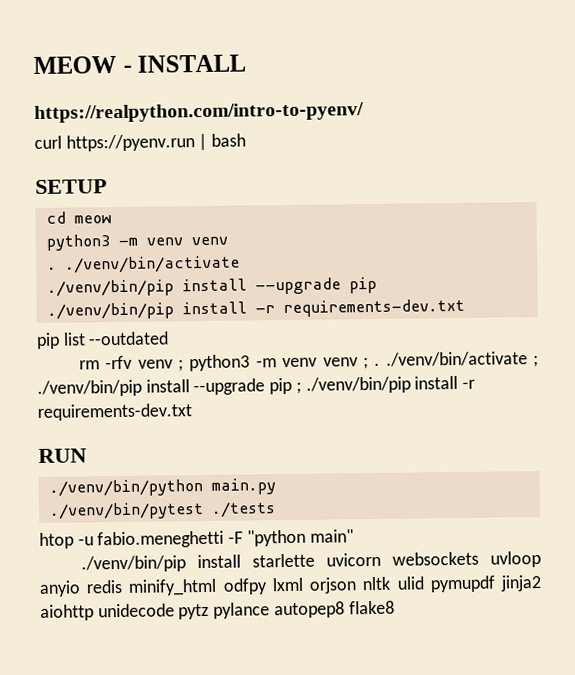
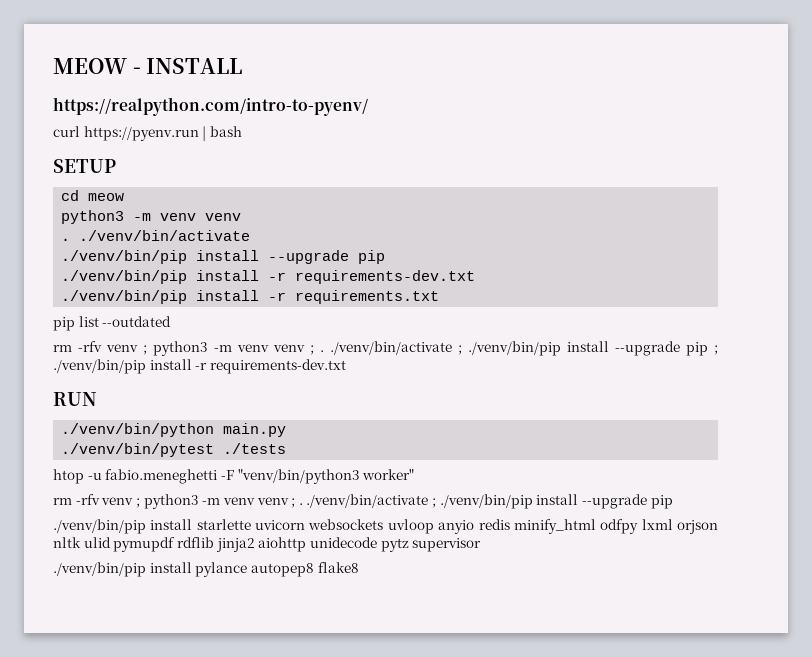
(465, 308) none -> [61,290,440,304] // ./venv/bin/pip install -r requirements.txt
[246,529,354,547] "python main" -> [237,469,415,484] [53,494,673,509] "venv/bin/python3 worker" // rm -rfv venv ; python3 -m venv venv ; . ./venv/bin/activate ; ./venv/bin/pip install --upgrade pip
(496, 584) none -> [176,537,214,548] rdflib
(210, 611) none -> [412,538,482,552] [53,562,192,577] supervisor // ./venv/bin/pip install

